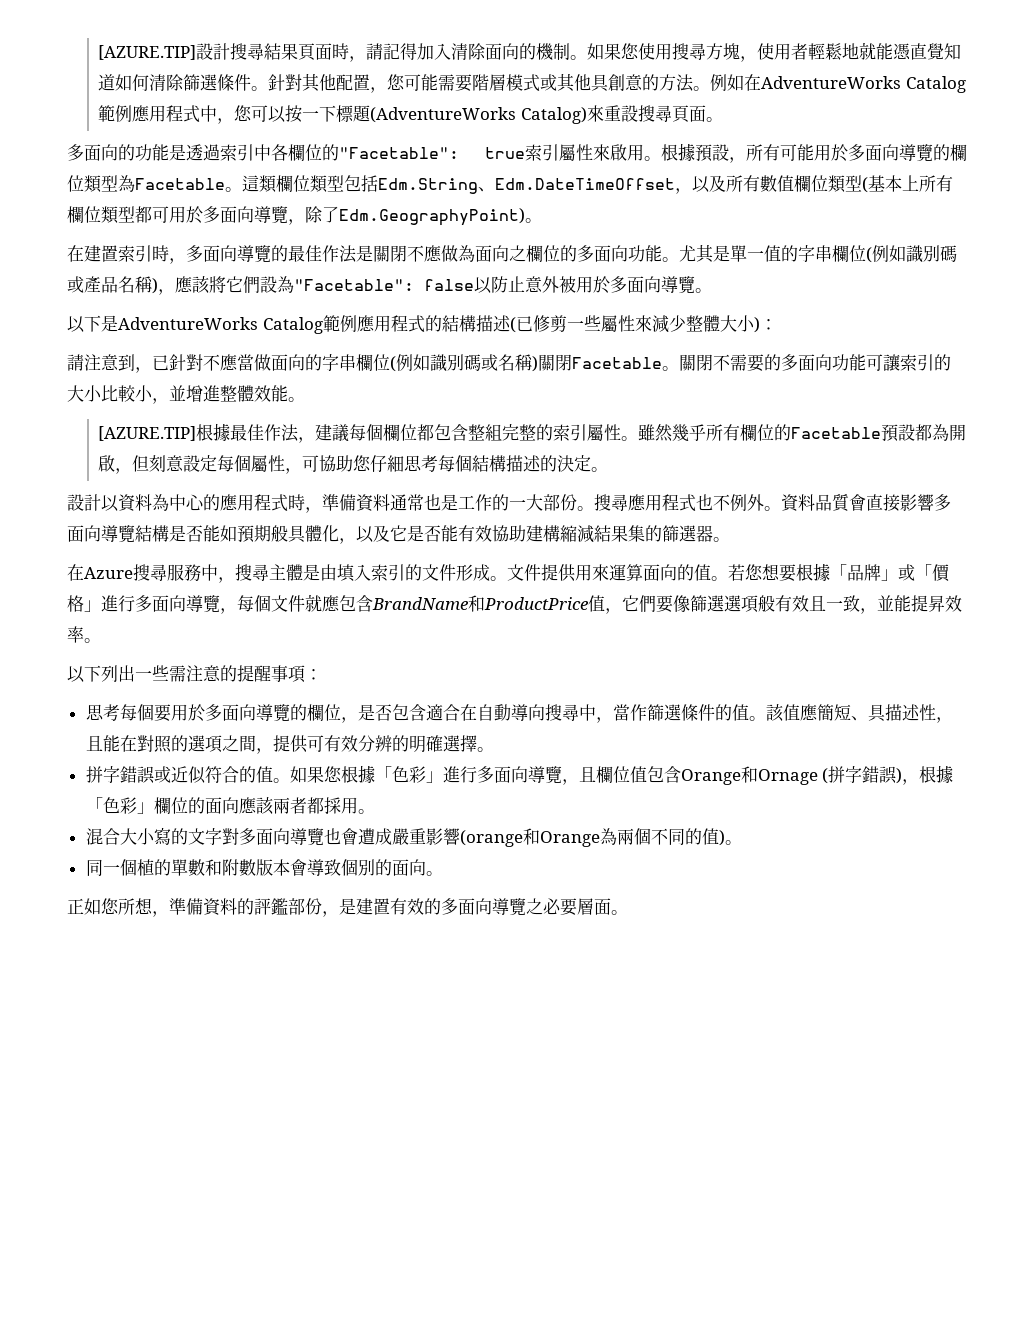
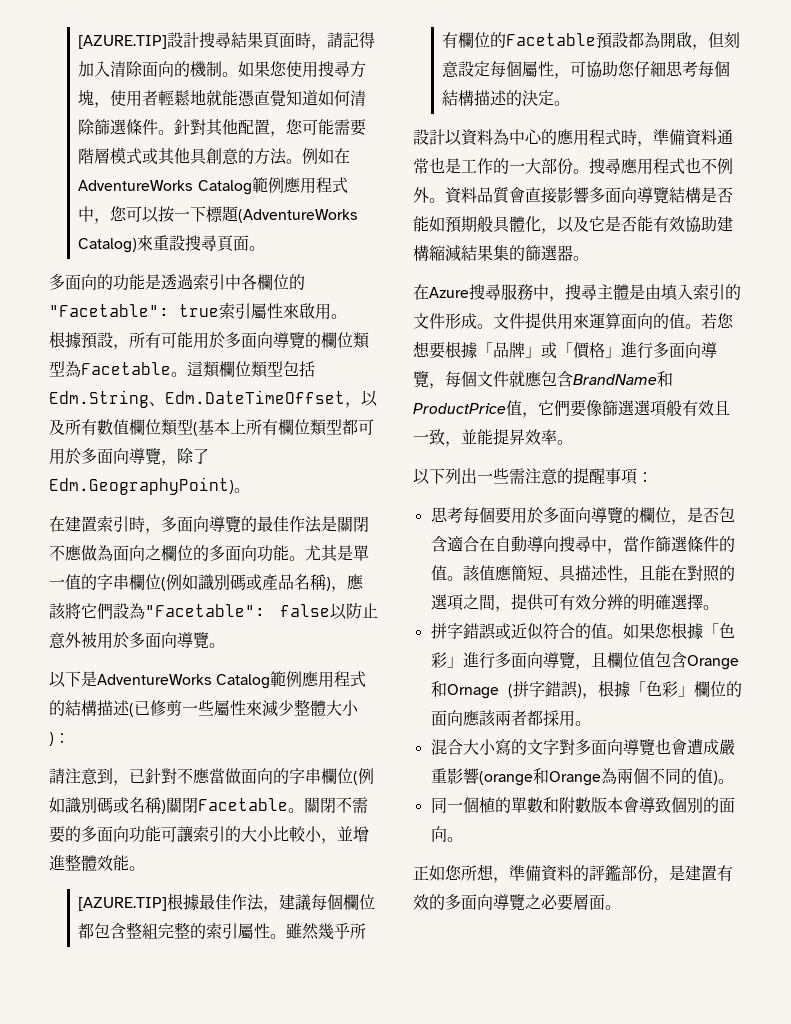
(661, 158) none -> (347, 316) //

